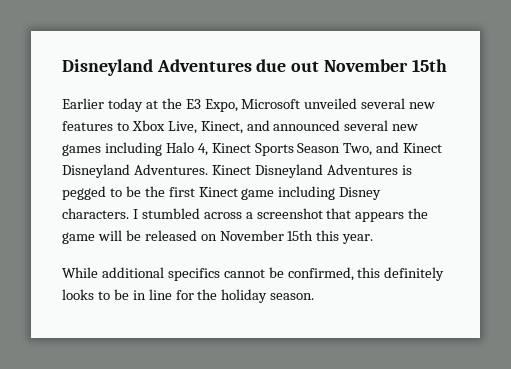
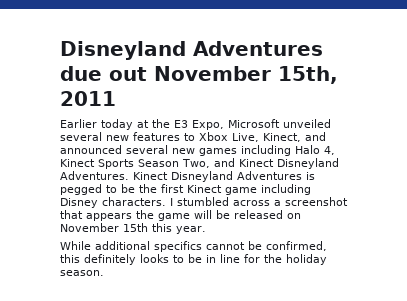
[411,59,447,72] 15th -> [278,66,338,84] [60,91,116,106] 15th, 2011

